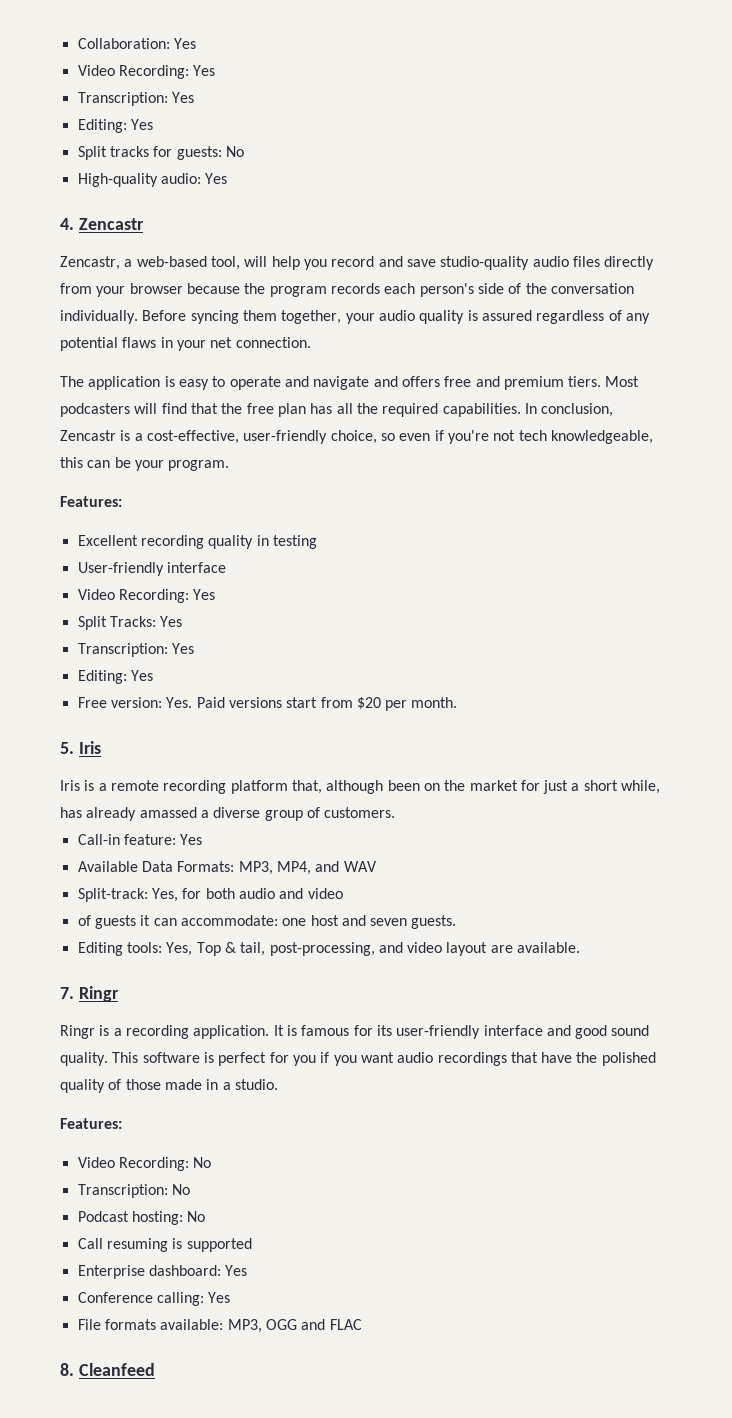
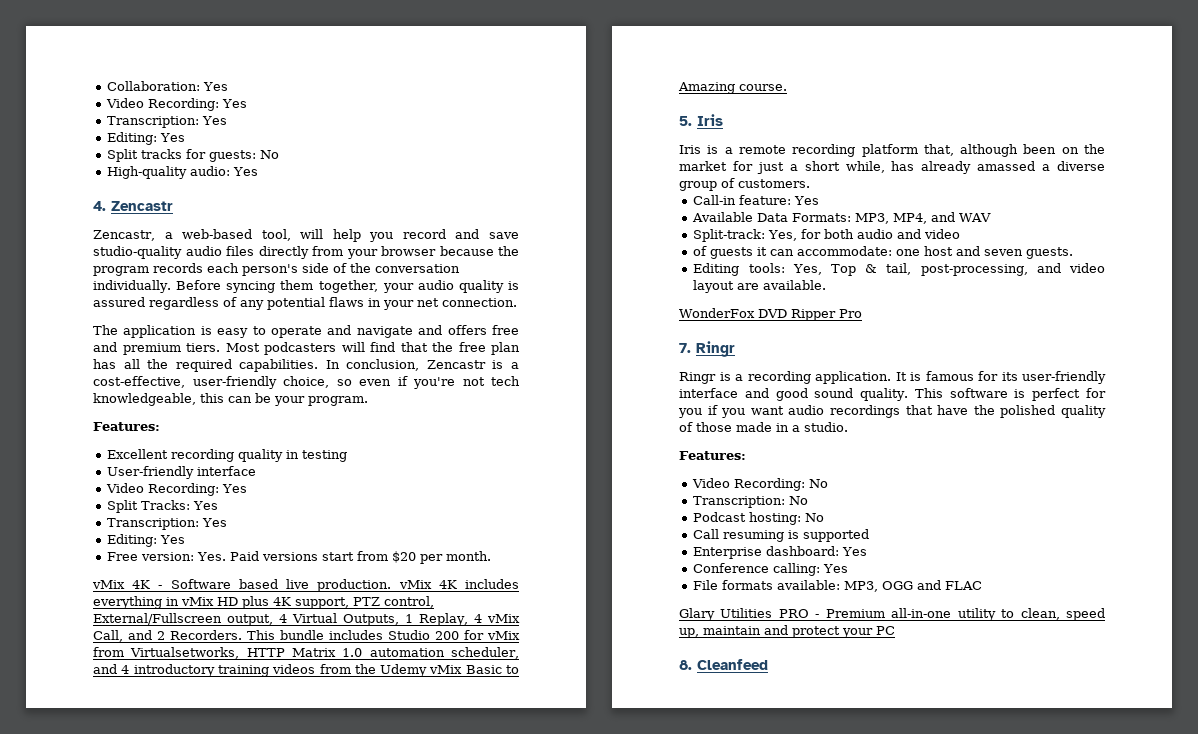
(458, 702) none -> [92,579,519,592] [93,596,434,609] [93,613,520,626] [93,630,520,642] [93,647,520,659] [93,664,519,677] [678,82,787,94] // vMix 4K - Software based live production. vMix 4K includes everything in vMix HD plus 4K support, PTZ control, External/Fullscreen output, 4 Virtual Outputs, 1 Replay, 4 vMix Call, and 2 Recorders. This bundle includes Studio 200 for vMix from Virtualsetworks, HTTP Matrix 1.0 automation scheduler, and 4 introductory training videos from the Udemy vMix Basic to Amazing course.
(581, 947) none -> [679,308,862,321] // WonderFox DVD Ripper Pro
(362, 1324) none -> [679,608,1105,621] [679,625,895,638] // Glary Utilities PRO - Premium all-in-one utility to clean, speed up, maintain and protect your PC

